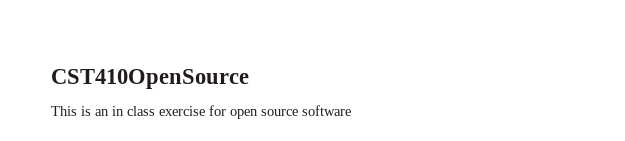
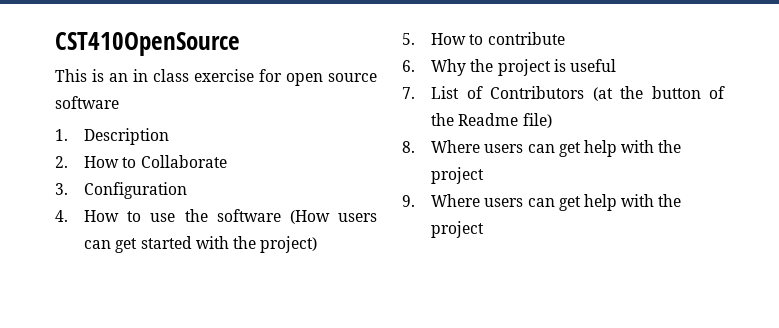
(351, 110) none -> [55,128,170,145] [55,155,227,168] [55,182,188,199] [55,209,377,224] [84,236,318,253] [402,32,565,45] [402,59,616,76] [402,86,725,101] [431,113,552,128] [402,140,682,157] [431,167,485,184] [402,194,682,211] [431,221,485,238] // 1. Description // 2. How to Collaborate // 3. Configuration // 4. How to use the software (How users can get started with the project) // 5. How to contribute // 6. Why the project is useful // 7. List of Contributors (at the button of the Readme file) // 8. Where users can get help with the project // 9. Where users can get help with the project

